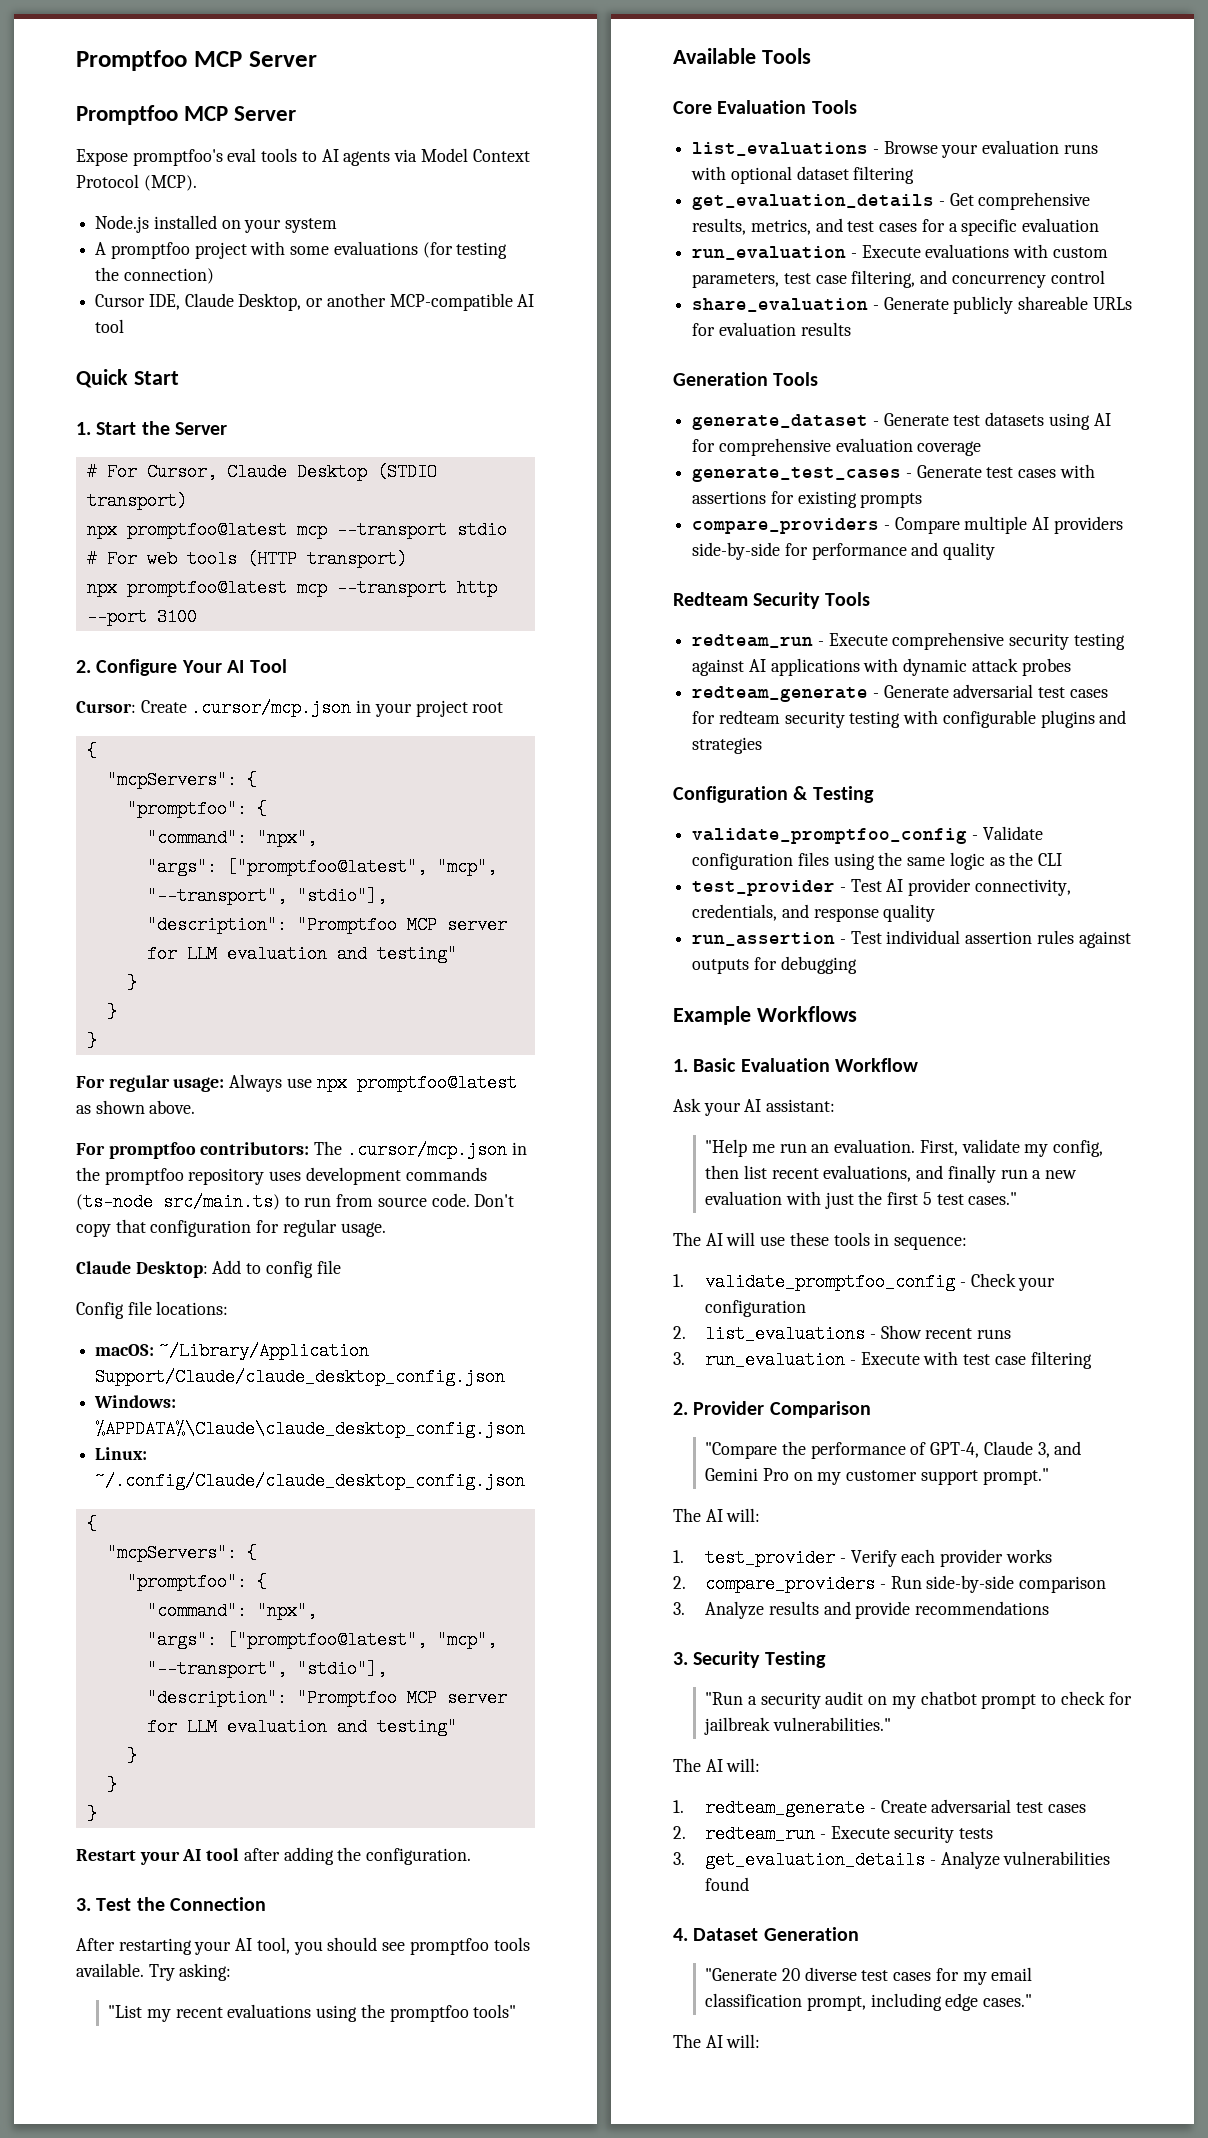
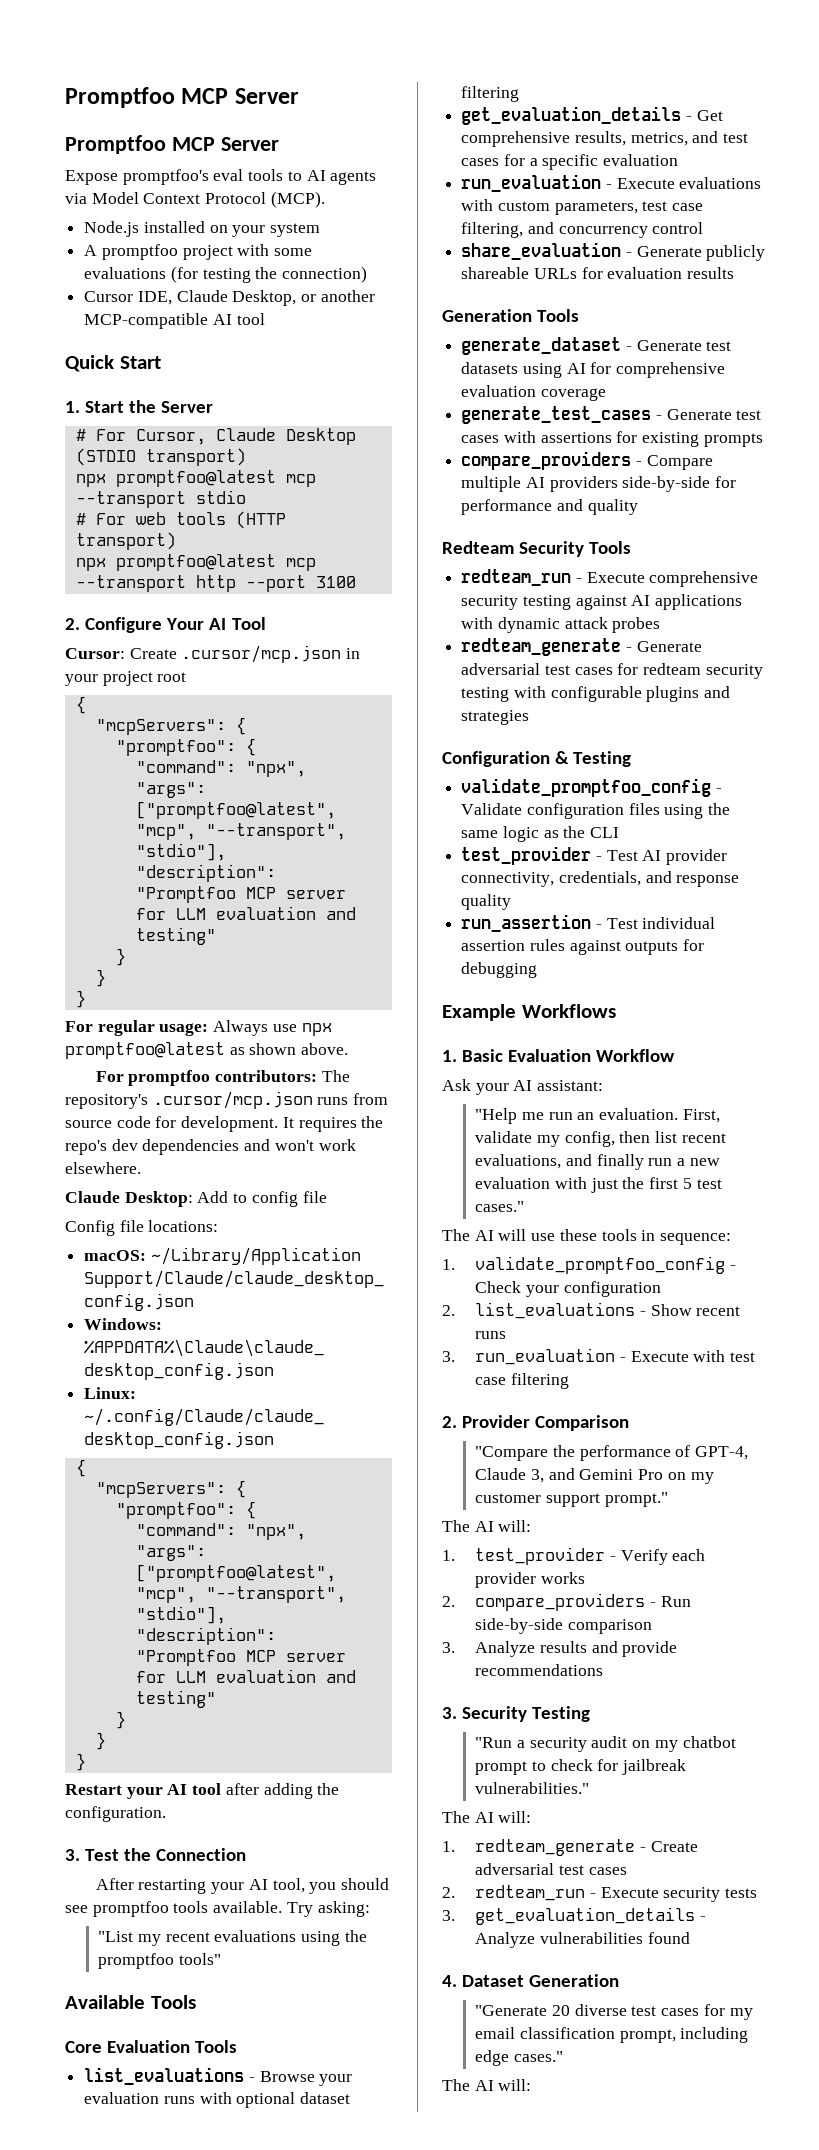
[346,1141,527,1159] [76,1167,487,1185] [76,1193,515,1211] [76,1219,386,1237] .cursor/mcp.json in the promptfoo repository uses development commands (ts-node src/main.ts) to run from source code. Don't copy that configuration for regular usage. -> [65,1091,389,1109] [65,1116,384,1132] [65,1139,356,1155] [65,1162,141,1174] repository's .cursor/mcp.json runs from source code for development. It requires the repo's dev dependencies and won't work elsewhere.

